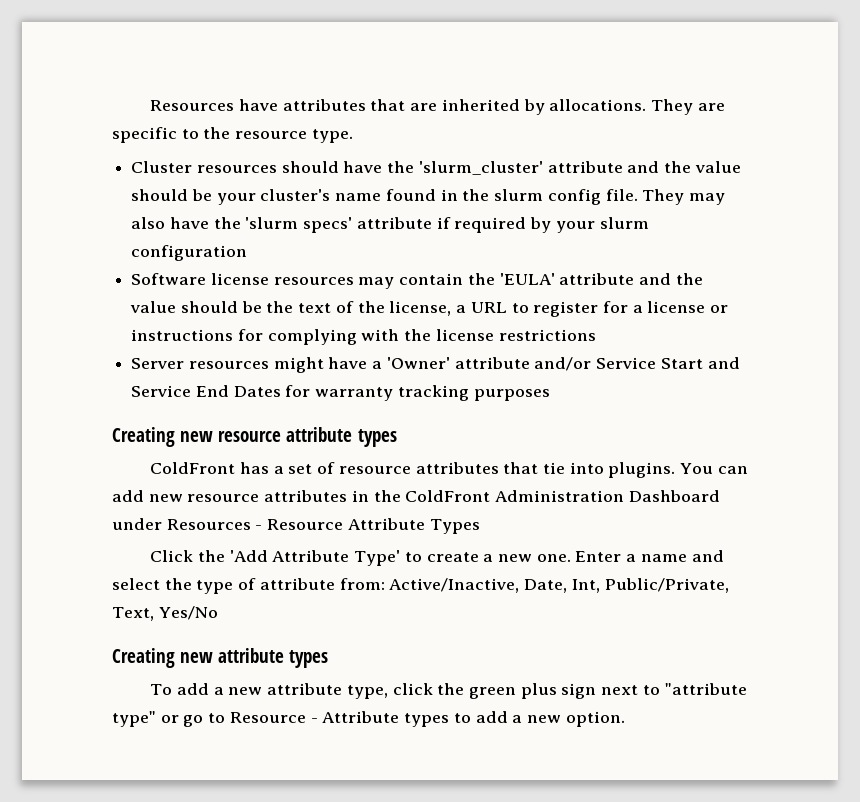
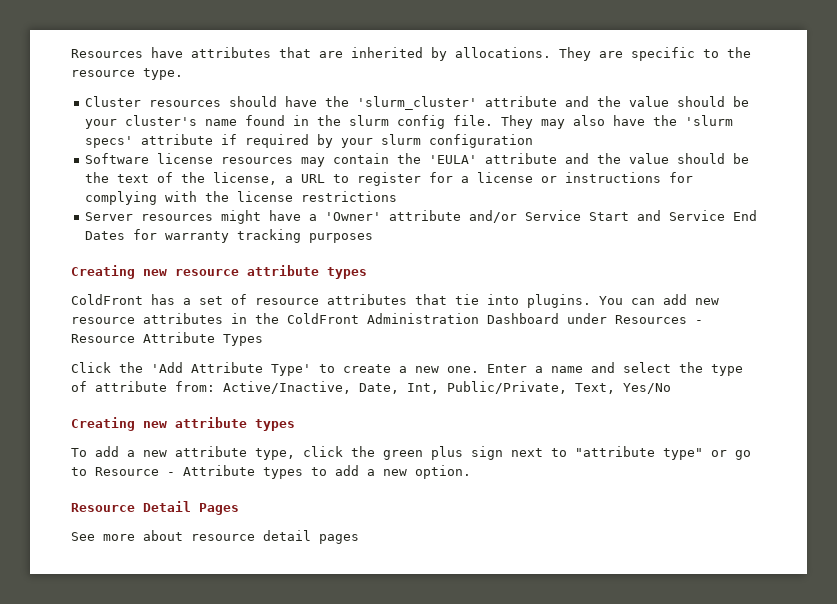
(625, 719) none -> [71,501,239,515] [71,530,359,544] // Resource Detail Pages // See more about resource detail pages

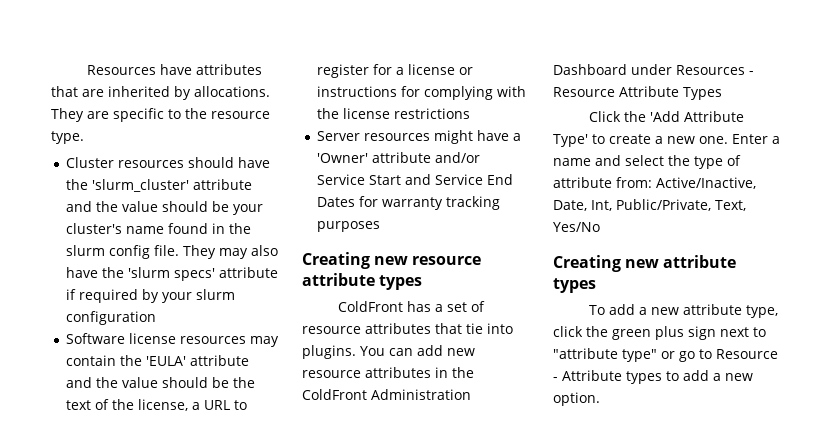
[71,501,239,515] [71,530,359,544] // Resource Detail Pages // See more about resource detail pages -> (600, 399) none

